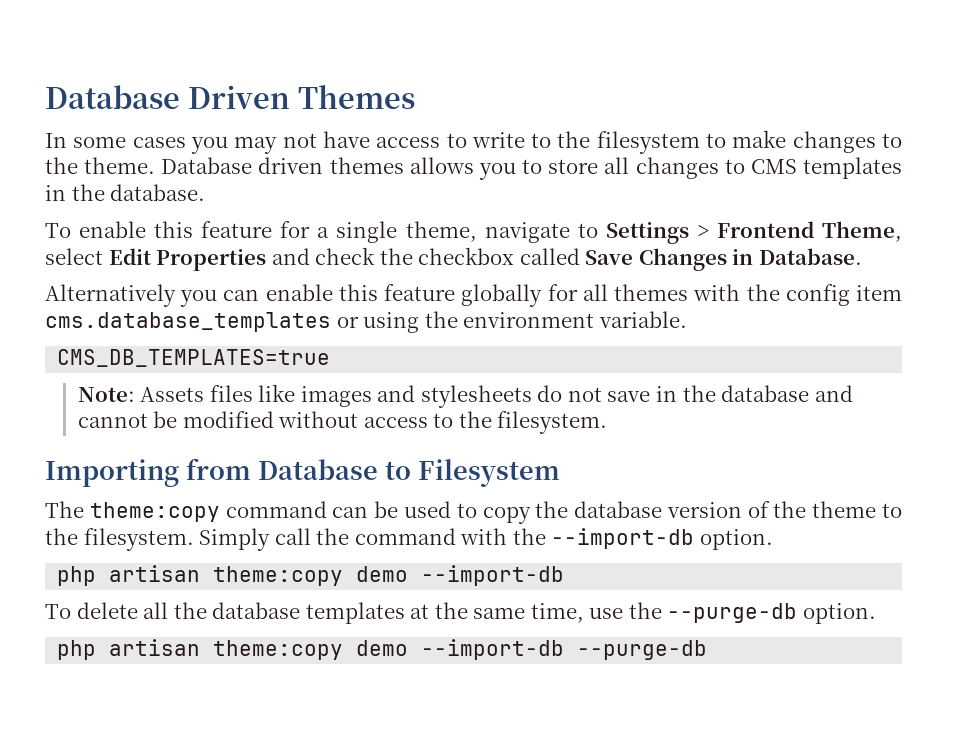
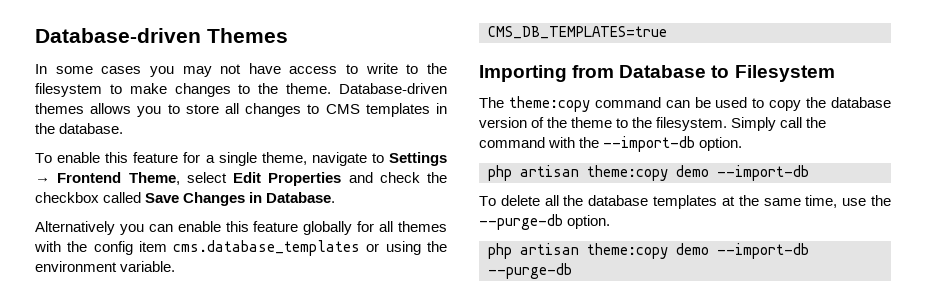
[45,85,290,109] Database Driven -> [35,28,201,43] Database-driven
[161,157,324,174] Database driven -> [339,83,448,94] Database-driven
[696,225,709,238] > -> [35,177,50,183] →
[77,384,853,408] [77,411,608,434] // Note: Assets files like images and stylesheets do not save in the database and cannot be modified without access to the filesystem. -> (667, 32) none

